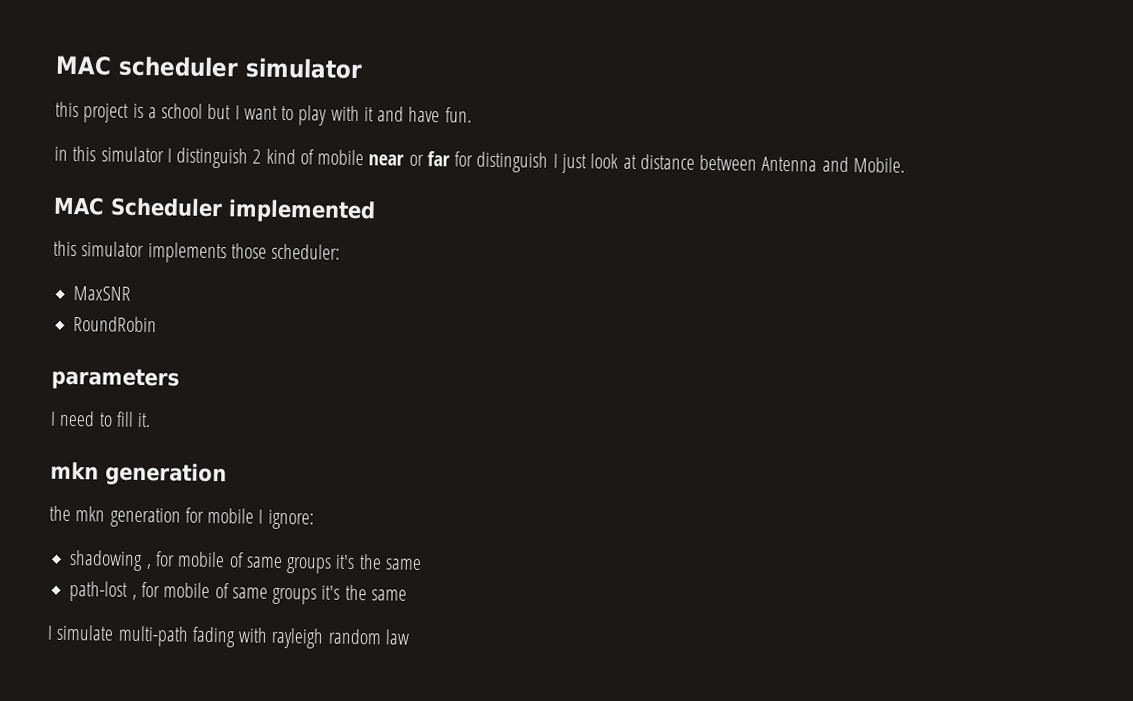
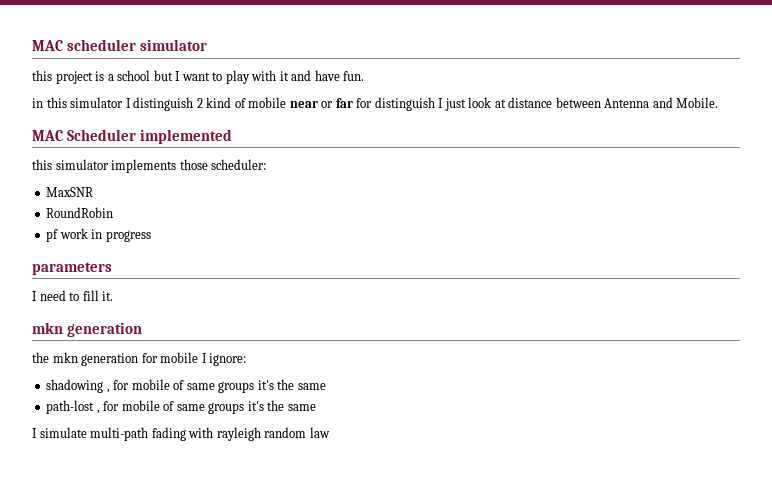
(158, 324) none -> [46,228,151,242] // pf work in progress

